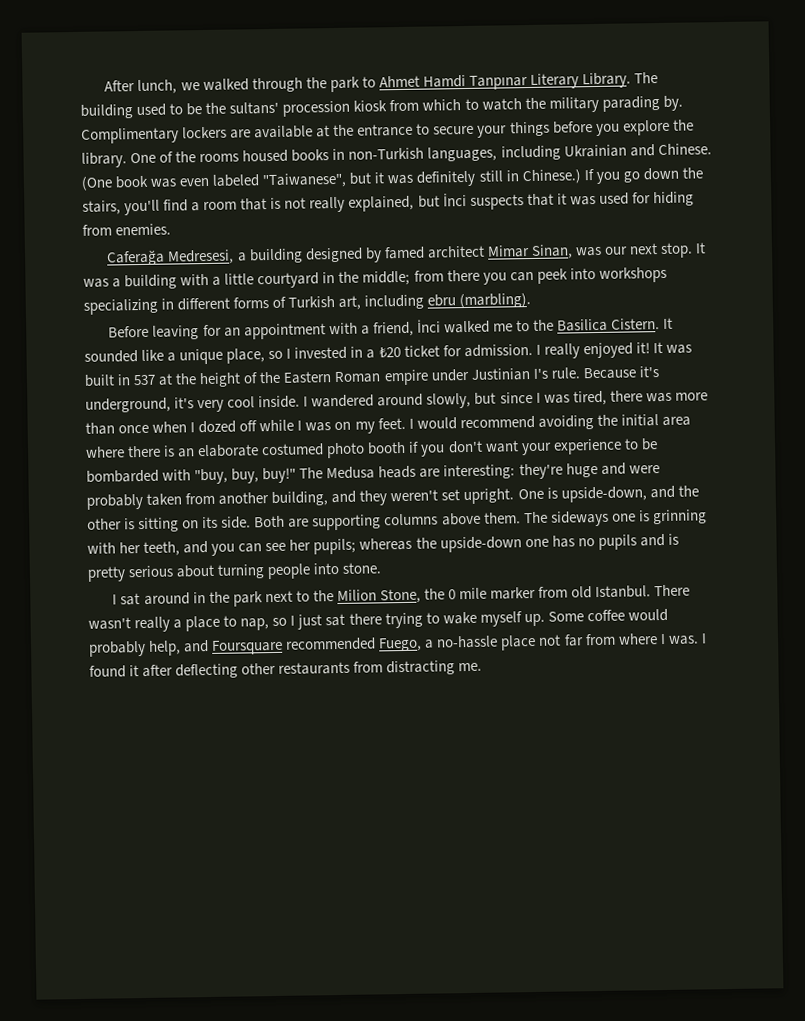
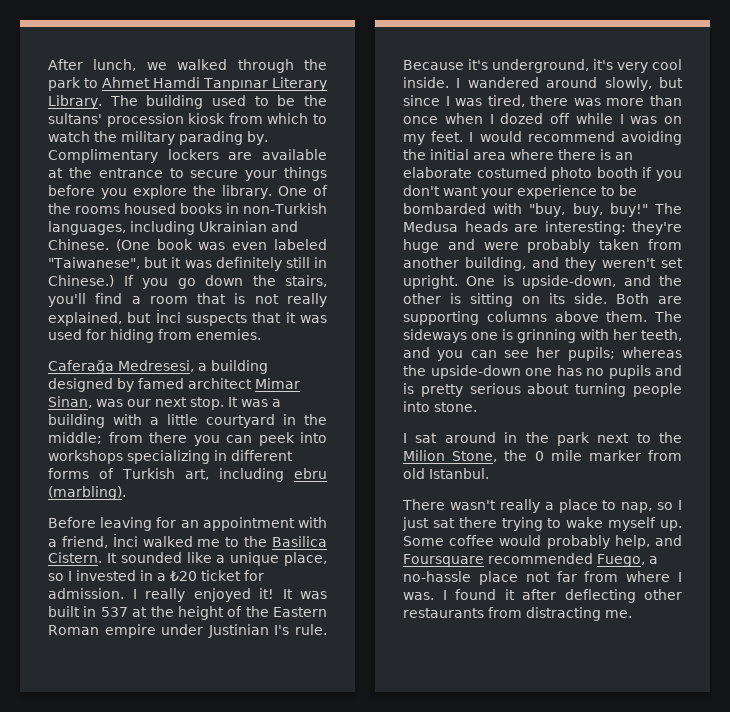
(652, 592) none -> (489, 473) //

